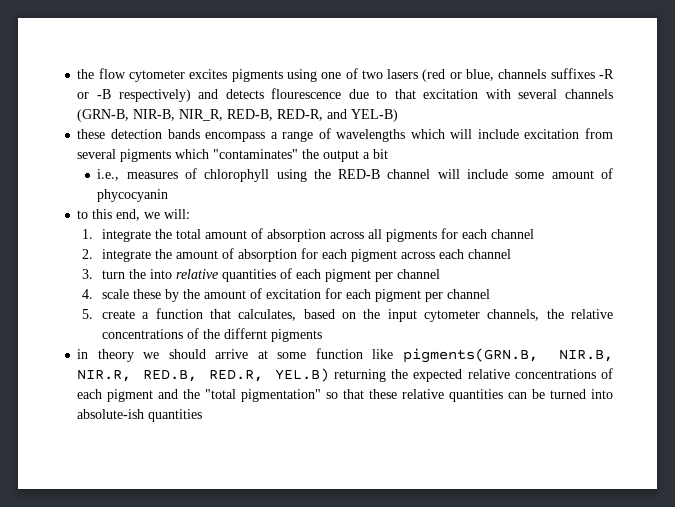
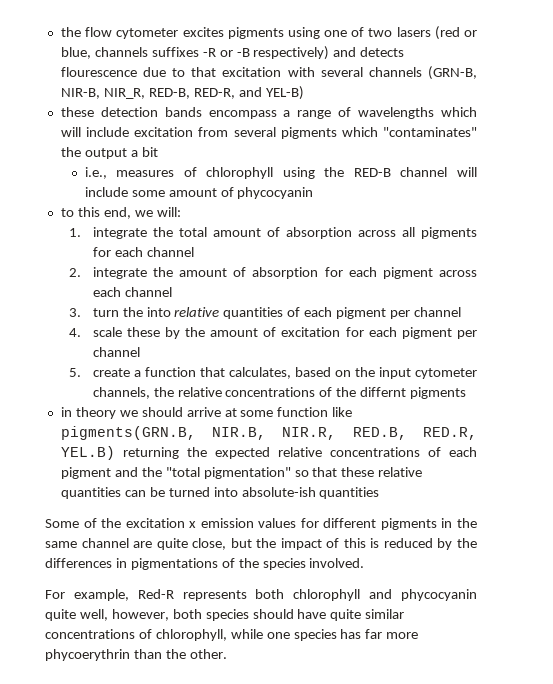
(203, 415) none -> [45,518,477,530] [45,538,478,550] [45,558,365,570] [45,589,477,601] [45,609,405,621] [45,629,419,641] [45,649,227,661] // Some of the excitation x emission values for different pigments in the same channel are quite close, but the impact of this is reduced by the differences in pigmentations of the species involved. // For example, Red-R represents both chlorophyll and phycocyanin quite well, however, both species should have quite similar concentrations of chlorophyll, while one species has far more phycoerythrin than the other.

